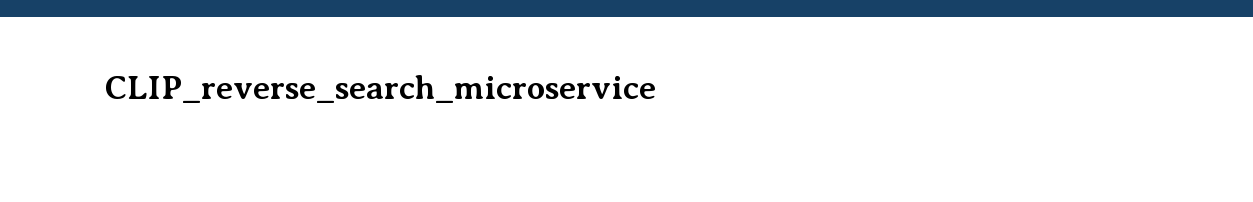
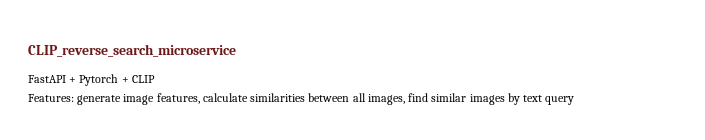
(656, 89) none -> [28,74,155,86] [28,93,575,105] // FastAPI + Pytorch + CLIP // Features: generate image features, calculate similarities between all images, find similar images by text query

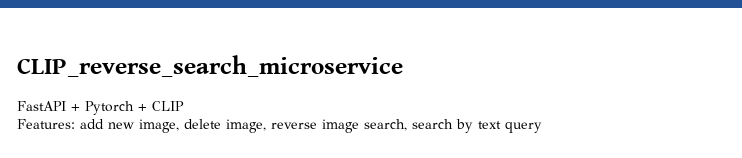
[77,93,505,105] generate image features, calculate similarities between all images, find similar images -> [80,119,453,133] add new image, delete image, reverse image search, search

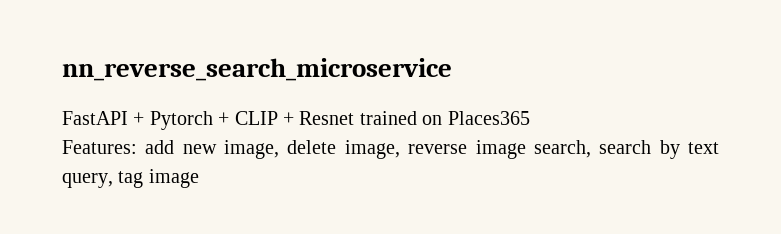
[17,55,403,77] CLIP_reverse_search_microservice -> [62,58,452,81] nn_reverse_search_microservice
(184, 106) none -> [283,111,530,125] + Resnet trained on Places365
[505,122,542,133] query -> [62,169,199,188] query, tag image

